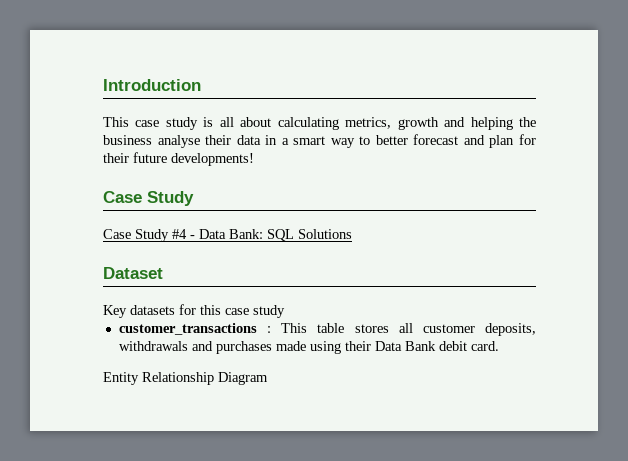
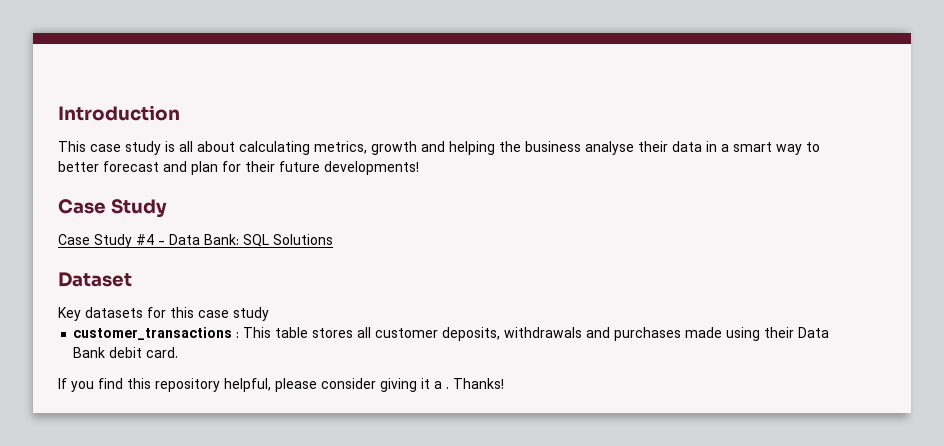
[103,372,268,385] Entity Relationship Diagram -> [58,378,504,392] If you find this repository helpful, please consider giving it a . Thanks!

